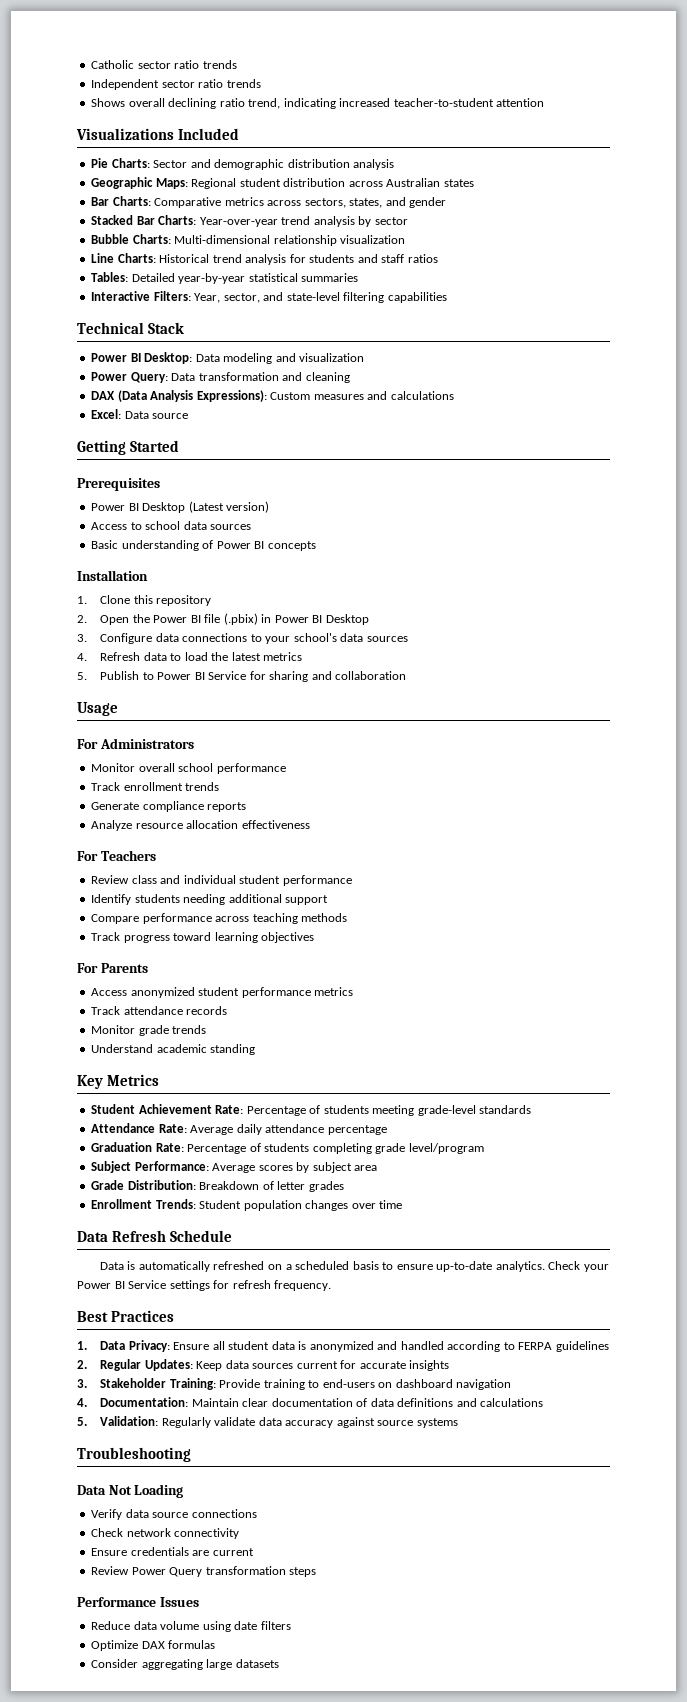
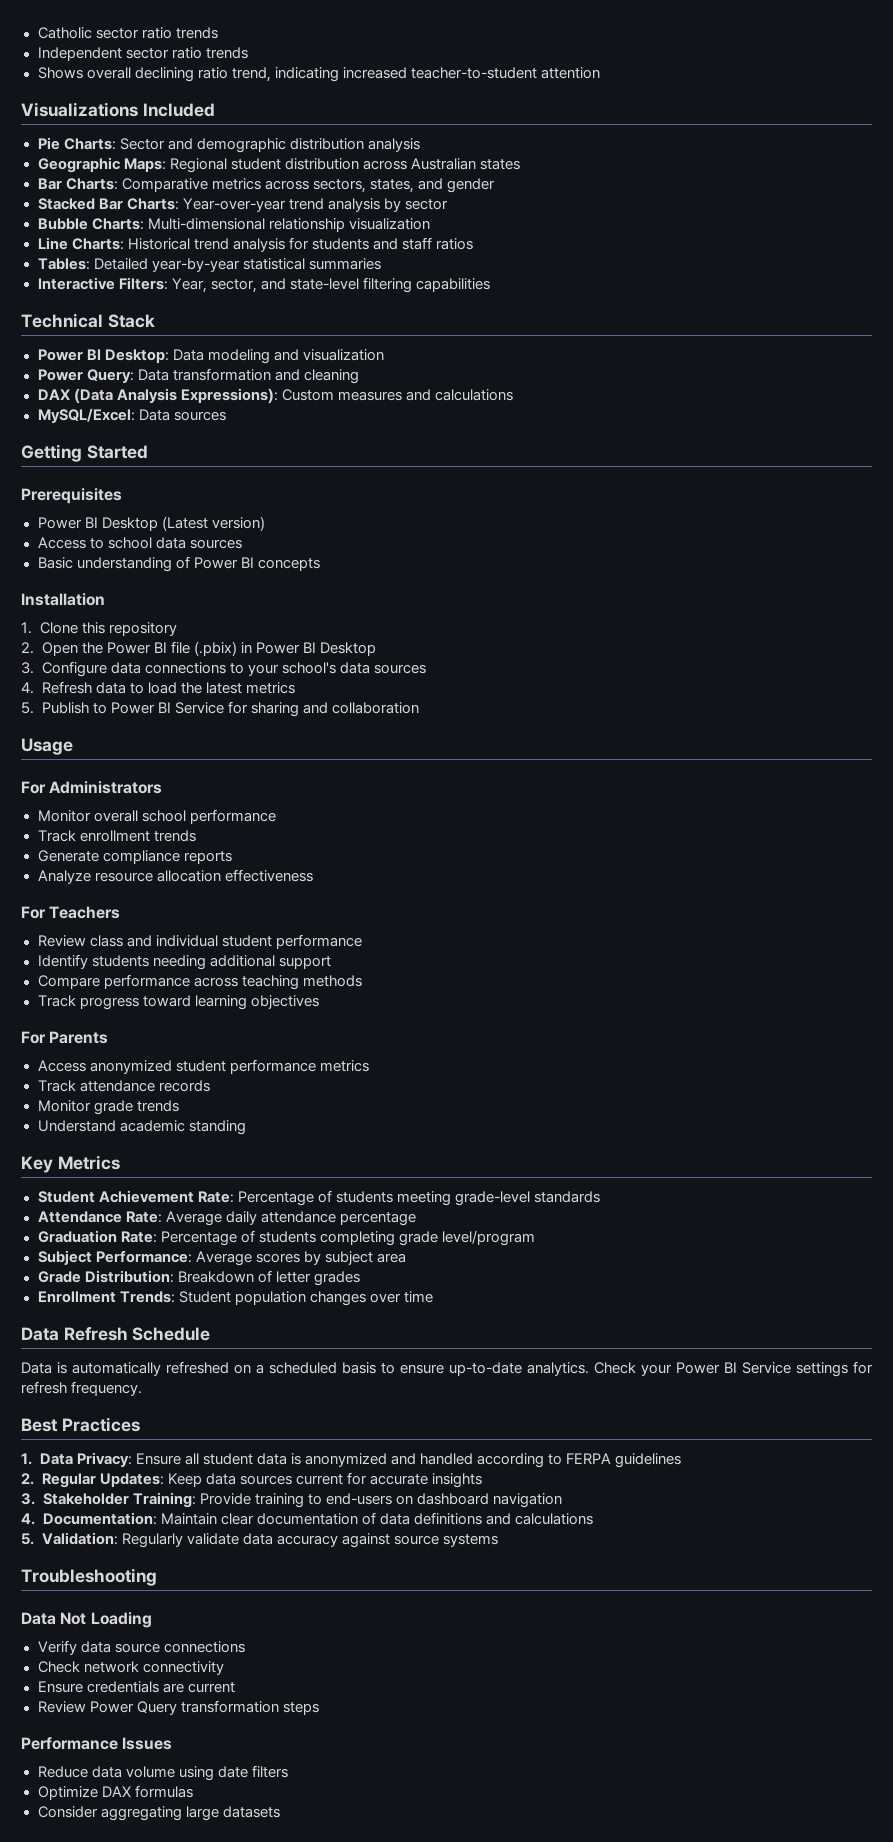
[91,409,189,419] Excel: Data source -> [37,408,226,423] MySQL/Excel: Data sources

